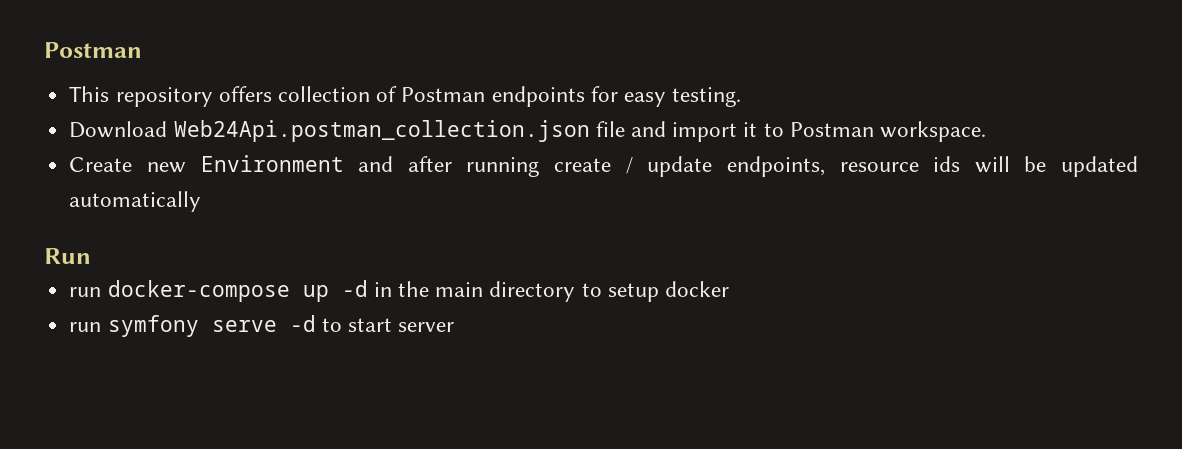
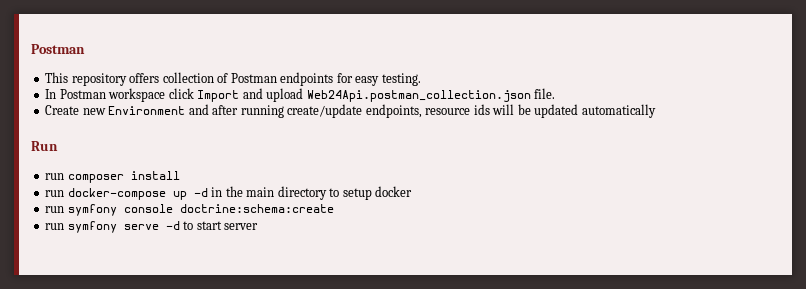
[69,120,986,142] Download Web24Api.postman_collection.json file and import it to Postman workspace. -> [45,88,556,102] In Postman workspace click Import and upload Web24Api.postman_collection.json file.
[554,156,713,177] create / update -> [287,104,363,118] create/update
(91, 256) none -> [45,171,180,183] // run composer install
(729, 289) none -> [45,204,334,216] // run symfony console doctrine:schema:create

